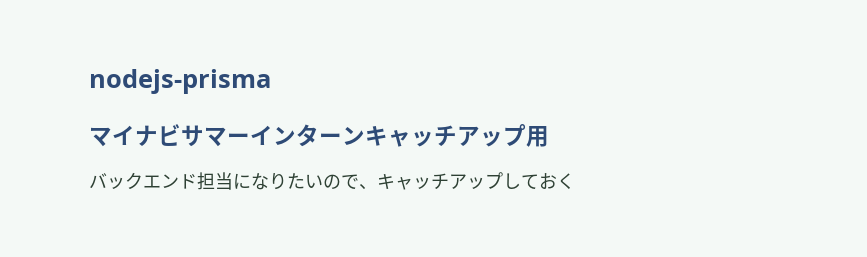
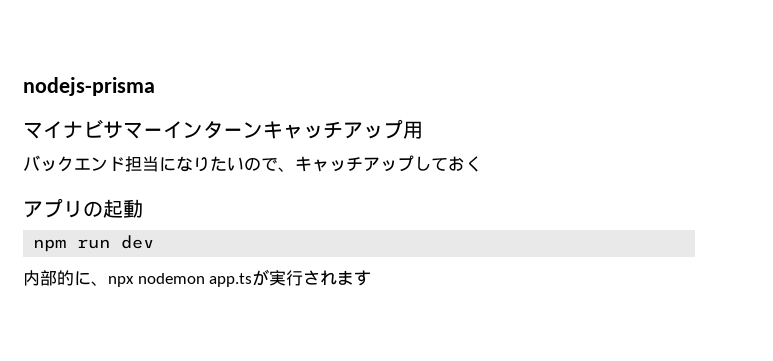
(575, 181) none -> [23,198,143,218] [33,235,155,252] [23,269,372,287] // アプリの起動 // npm run dev // 内部的に、npx nodemon app.tsが実行されます

